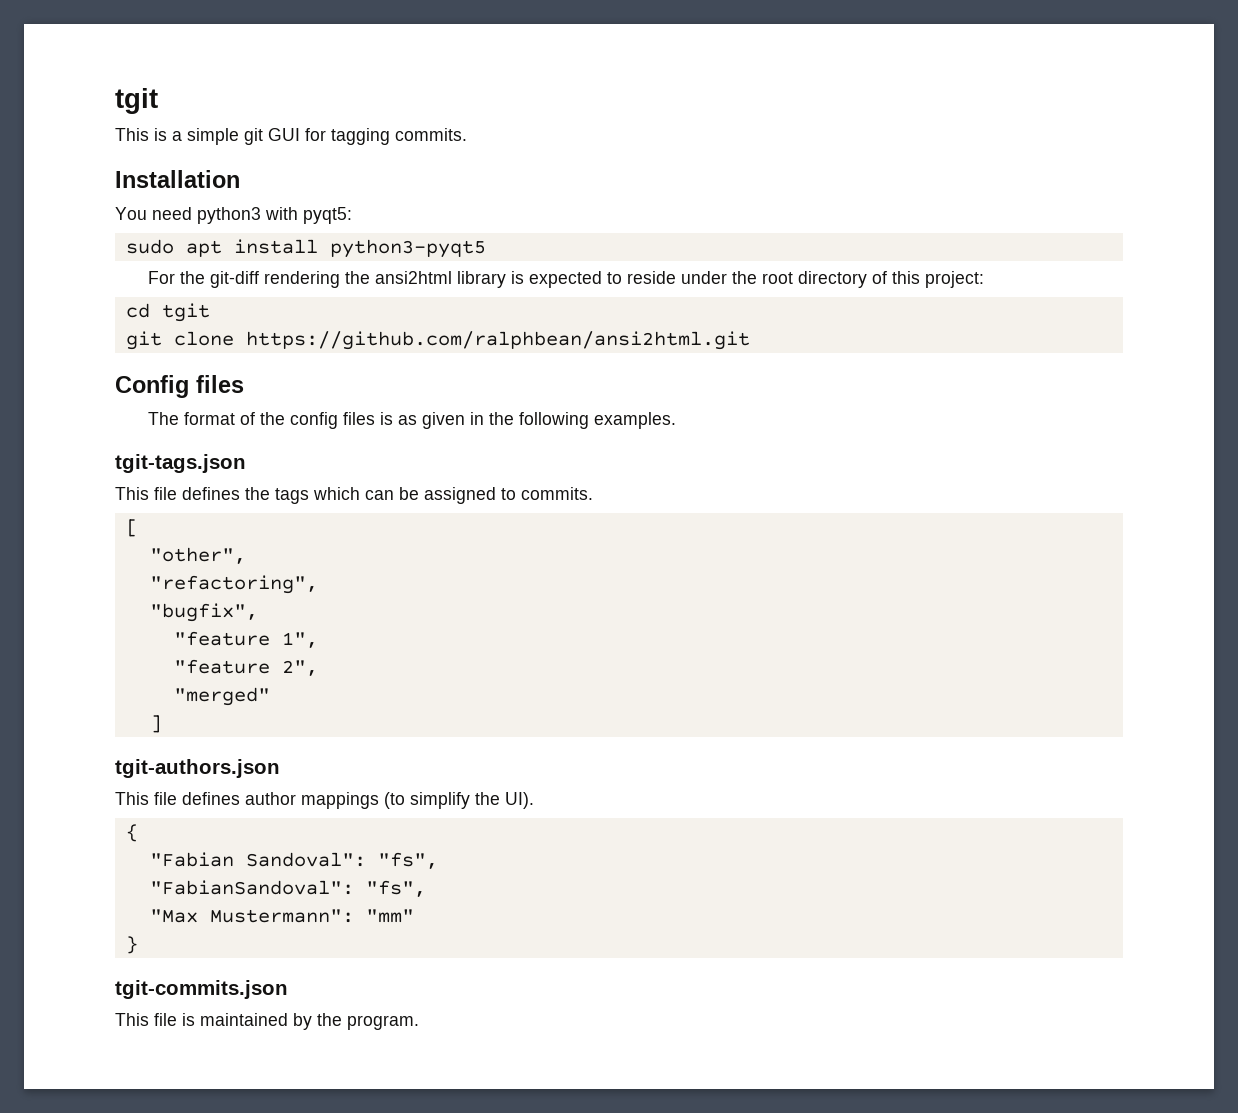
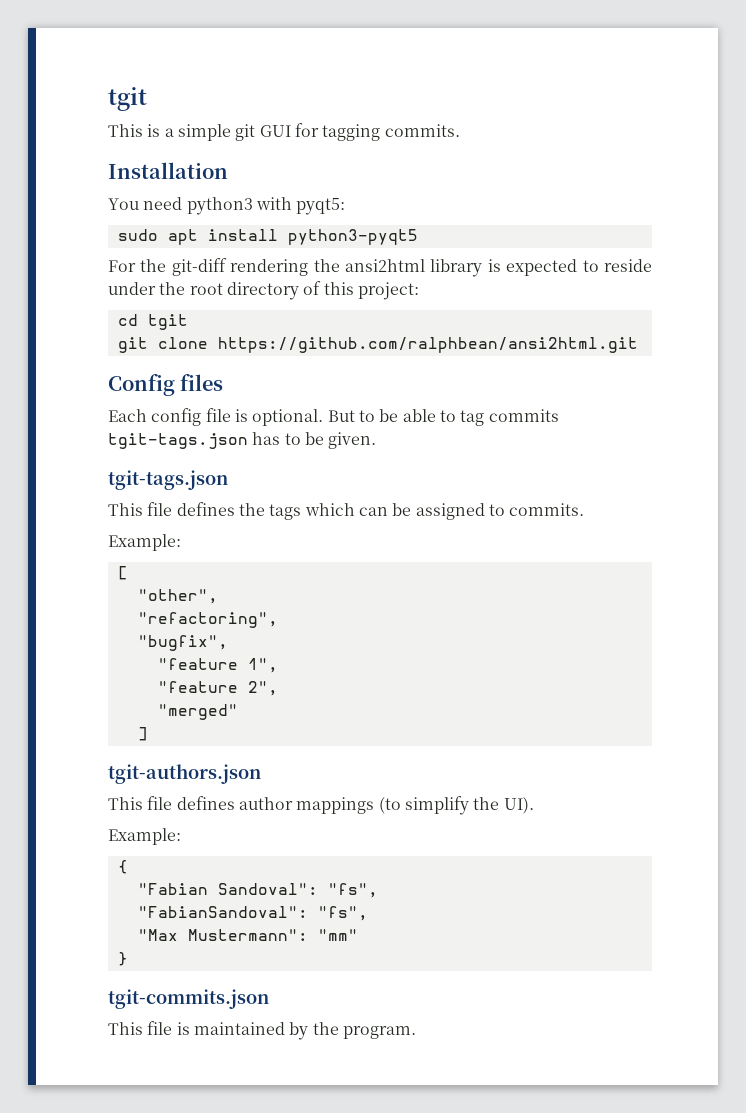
[148,412,677,429] The format of the config files is as given in the following examples. -> [108,408,559,426] [108,432,377,449] Each config file is optional. But to be able to tag commits tgit-tags.json has to be given.
(593, 493) none -> [108,534,181,551] // Example:
(534, 800) none -> [108,828,181,845] // Example:

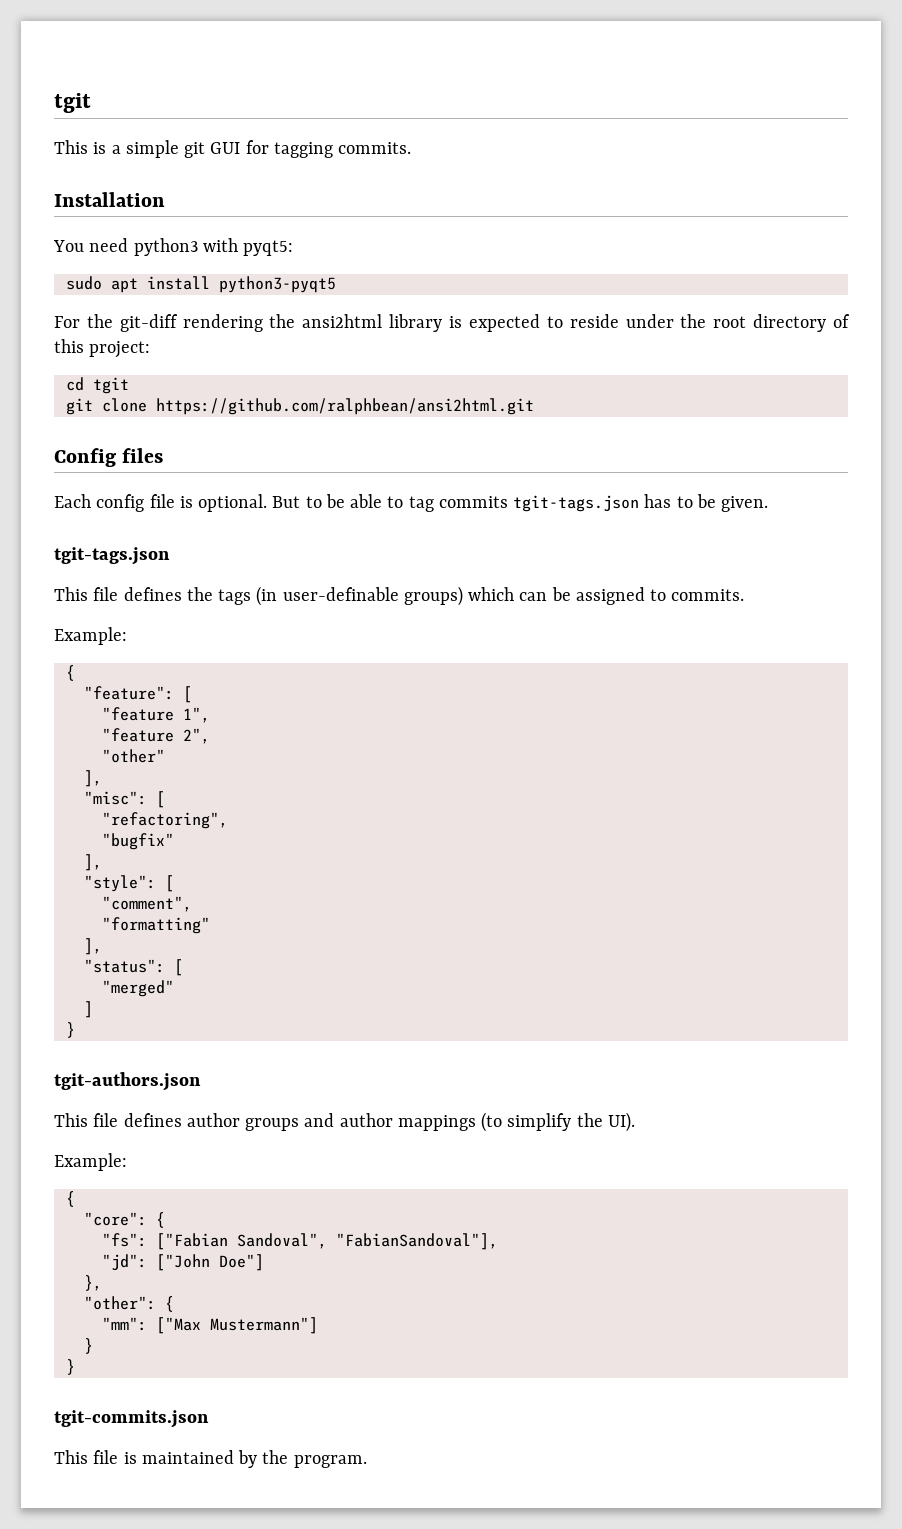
(302, 512) none -> [256,586,463,606] (in user-definable groups)
[117,566,128,580] [137,589,218,604] [137,612,278,628] [137,635,228,651] [ // "other", // "refactoring", // "bugfix", -> [65,665,75,681] [83,686,192,703] { // "feature": [
(278, 688) none -> [101,749,165,763] [83,770,102,787] [83,791,165,808] [101,812,228,829] [101,833,174,850] [83,854,102,871] [83,875,174,892] [101,896,192,912] [101,917,210,934] [83,938,102,955] [83,959,183,976] // "other" // ], // "misc": [ // "refactoring", // "bugfix" // ], // "style": [ // "comment", // "formatting" // ], // "status": [
(148, 734) none -> [65,1022,75,1038] // }
(293, 803) none -> [245,1113,393,1131] groups and author
[137,883,378,898] [137,906,368,921] [137,929,358,941] "Fabian Sandoval": "fs", // "FabianSandoval": "fs", // "Max Mustermann": "mm" -> [83,1212,165,1228] [101,1233,498,1250] [101,1254,264,1271] [83,1275,102,1291] [83,1296,174,1312] [101,1317,318,1334] [83,1338,93,1354] "core": { // "fs": ["Fabian Sandoval", "FabianSandoval"], // "jd": ["John Doe"] // }, // "other": { // "mm": ["Max Mustermann"] // }

